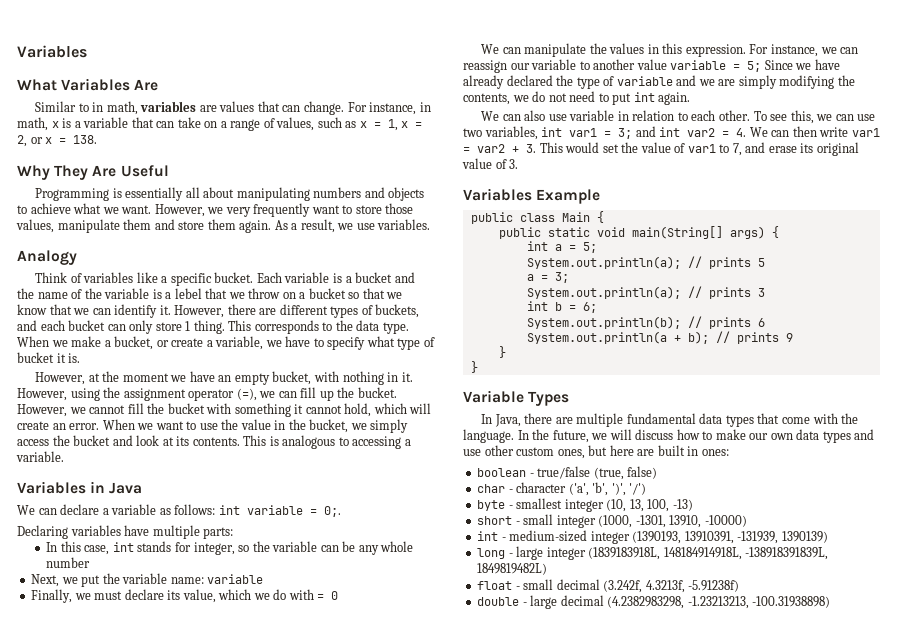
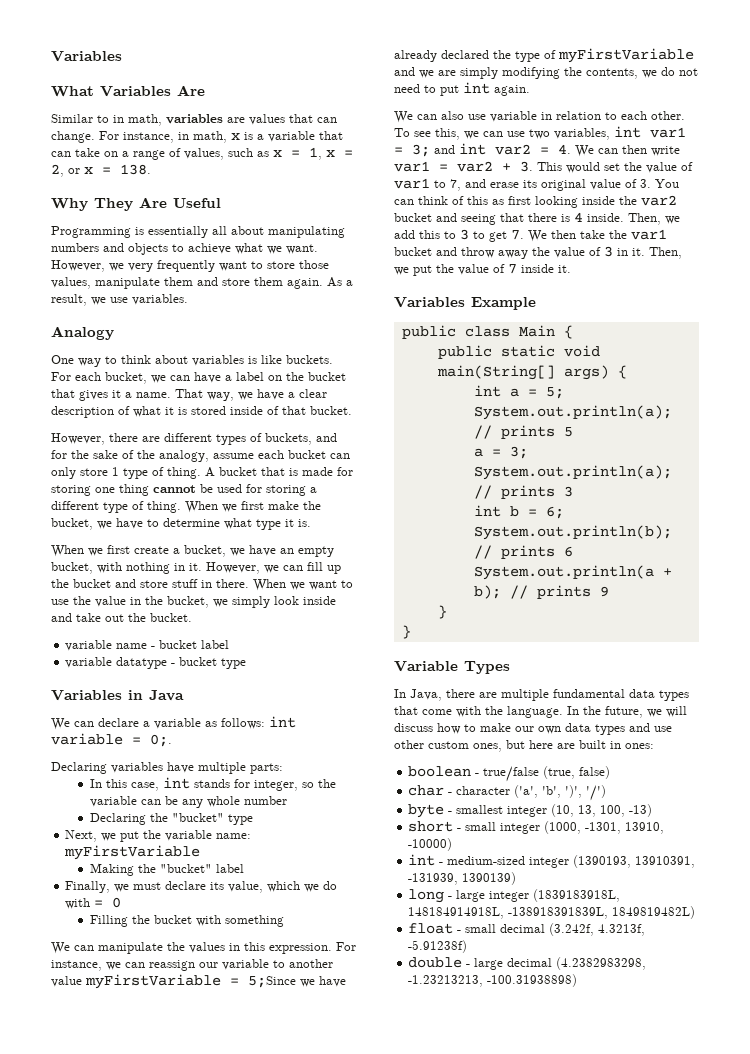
[35,272,415,286] [17,288,403,299] [17,304,171,318] Think of variables like a specific bucket. Each variable is a bucket and the name of the variable is a lebel that we throw on a bucket so that we know that we can identify it. -> [51,355,333,367] [51,372,346,384] [51,389,327,401] [51,406,352,418] One way to think about variables is like buckets. For each bucket, we can have a label on the bucket that gives it a name. That way, we have a clear description of what it is stored inside of that bucket. //
(37, 325) none -> [51,450,254,462] for the sake of the analogy, assume
[193,320,409,334] [17,336,264,350] thing. This corresponds to the data type. When we make a bucket, or create a variable, -> [123,467,353,479] [51,484,317,496] [51,501,321,513] [51,518,93,530] type of thing. A bucket that is made for storing one thing cannot be used for storing a different type of thing. When we first make the bucket,
[327,337,366,350] specify -> [163,518,220,527] determine
[423,337,435,347] [17,352,54,363] of bucket -> (281, 524) none
[35,371,169,385] However, at the moment -> [51,545,226,557] When we first create a bucket,
[70,387,257,401] using the assignment operator (=), -> (260, 568) none
[357,387,397,398] [17,403,432,417] [17,421,100,430] bucket. However, we cannot fill the bucket with something it cannot hold, which will create an error. -> [73,579,249,588] bucket and store stuff in there.
[17,435,411,449] [16,451,64,462] access the bucket and look at its contents. This is analogous to accessing a variable. -> [274,596,336,605] [51,613,192,622] [65,640,230,651] [65,657,247,669] look inside and take out the bucket. // variable name - bucket label // variable datatype - bucket type
(91, 562) none -> [89,813,253,825] // Declaring the "bucket" type
[207,574,264,584] variable -> [64,845,201,860] [89,863,244,876] myFirstVariable // Making the "bucket" label
(339, 595) none -> [89,915,284,927] // Filling the bucket with something
[670,60,793,72] variable = 5; Since -> [85,974,296,989] myFirstVariable = 5;Since
[616,76,673,86] variable -> [558,48,694,63] myFirstVariable
(519, 164) none -> [655,179,679,188] [394,195,677,208] [394,212,680,225] [394,229,667,242] [394,246,682,259] [394,264,571,276] You can think of this as first looking inside the var2 bucket and seeing that there is 4 inside. Then, we add this to 3 to get 7. We then take the var1 bucket and throw away the value of 3 in it. Then, we put the value of 7 inside it.

